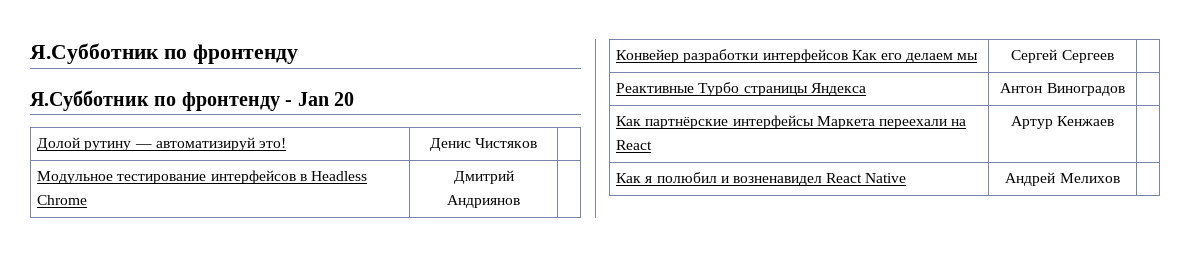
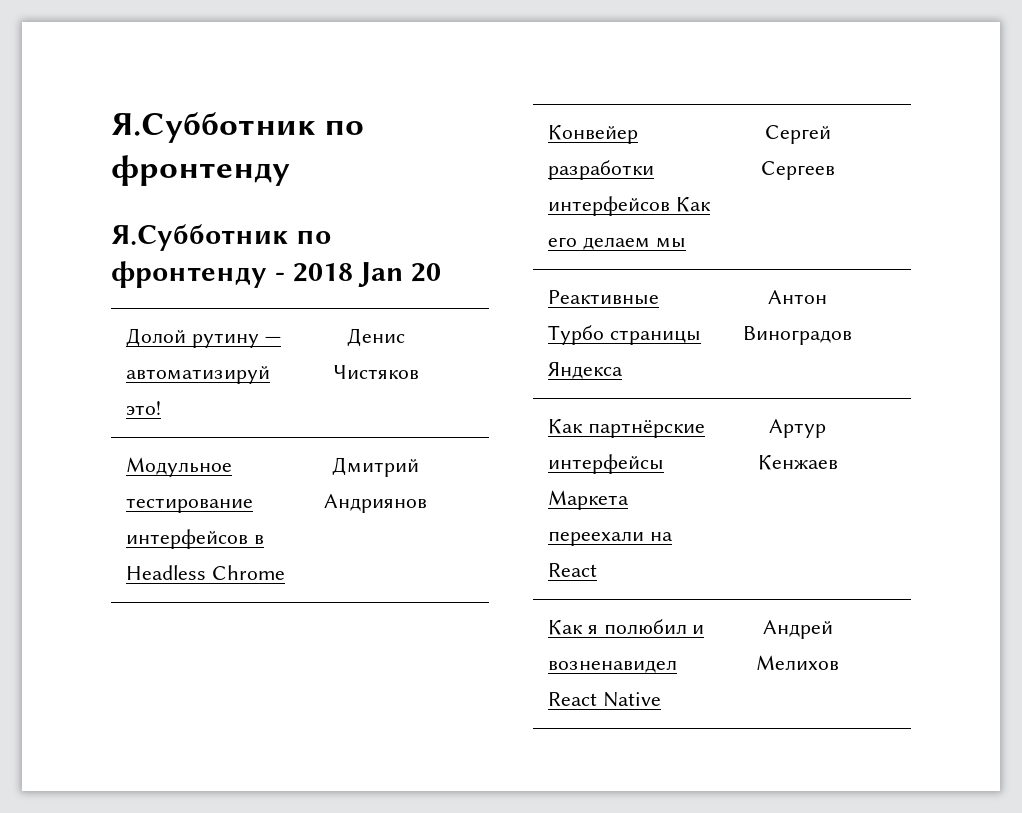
(293, 103) none -> [292,263,353,282] 2018

